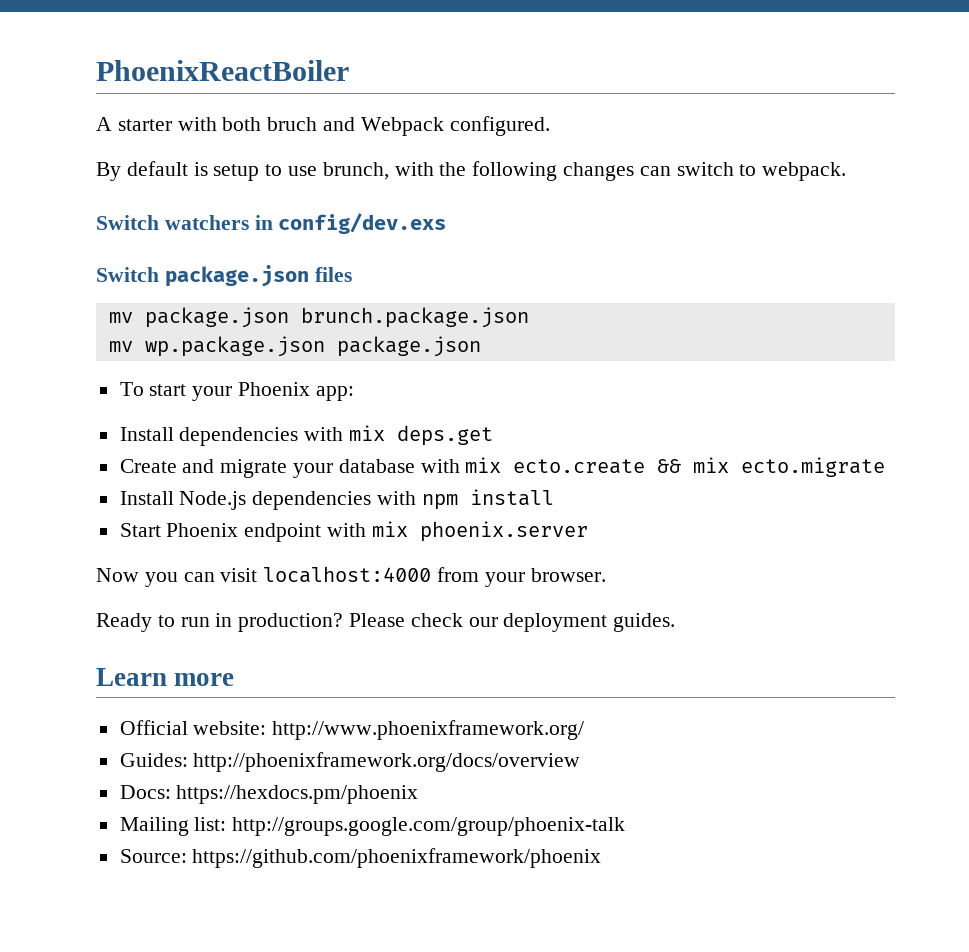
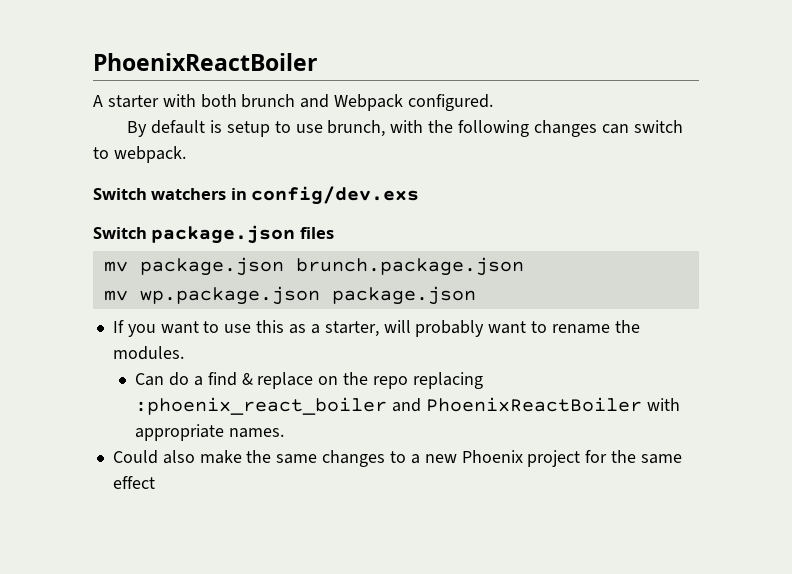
[267,117,318,131] bruch -> [241,94,296,108] brunch
[119,382,354,401] [119,425,494,446] [119,457,886,478] [119,489,554,510] [119,521,588,542] [96,566,606,587] [96,613,676,632] [96,668,235,686] [119,720,585,740] [119,752,581,772] [119,785,419,804] [119,817,626,836] [119,848,602,868] To start your Phoenix app: // Install dependencies with mix deps.get // Create and migrate your database with mix ecto.create && mix ecto.migrate // Install Node.js dependencies with npm install // Start Phoenix endpoint with mix phoenix.server // Now you can visit localhost:4000 from your browser. // Ready to run in production? Please check our deployment guides. // Learn more // Official website: http://www.phoenixframework.org/ // Guides: http://phoenixframework.org/docs/overview // Docs: https://hexdocs.pm/phoenix // Mailing list: http://groups.google.com/group/phoenix-talk // Source: https://github.com/phoenixframework/phoenix -> [112,320,640,337] [112,346,184,360] [135,372,483,389] [135,397,680,415] [135,424,284,441] [112,450,682,467] [112,476,155,489] If you want to use this as a starter, will probably want to rename the modules. // Can do a find & replace on the repo replacing :phoenix_react_boiler and PhoenixReactBoiler with appropriate names. // Could also make the same changes to a new Phoenix project for the same effect

